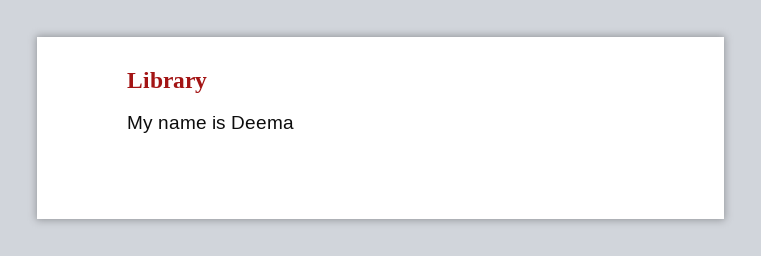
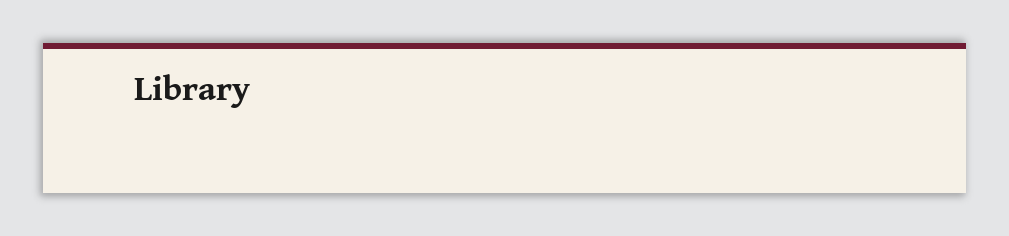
[127,116,295,133] // My name is Deema -> (250, 91) none

